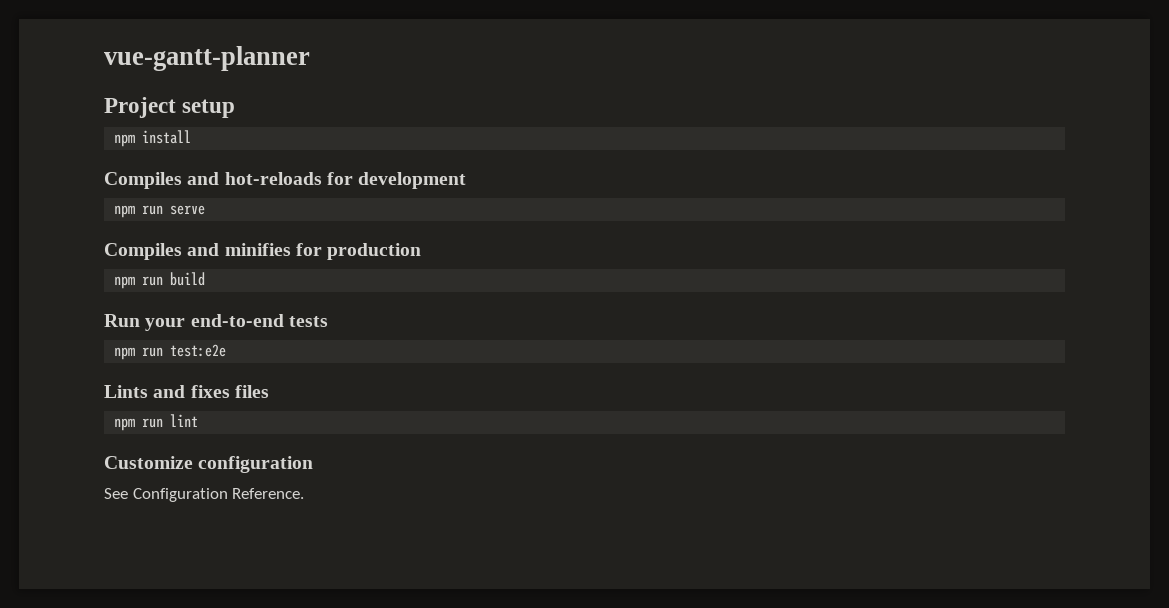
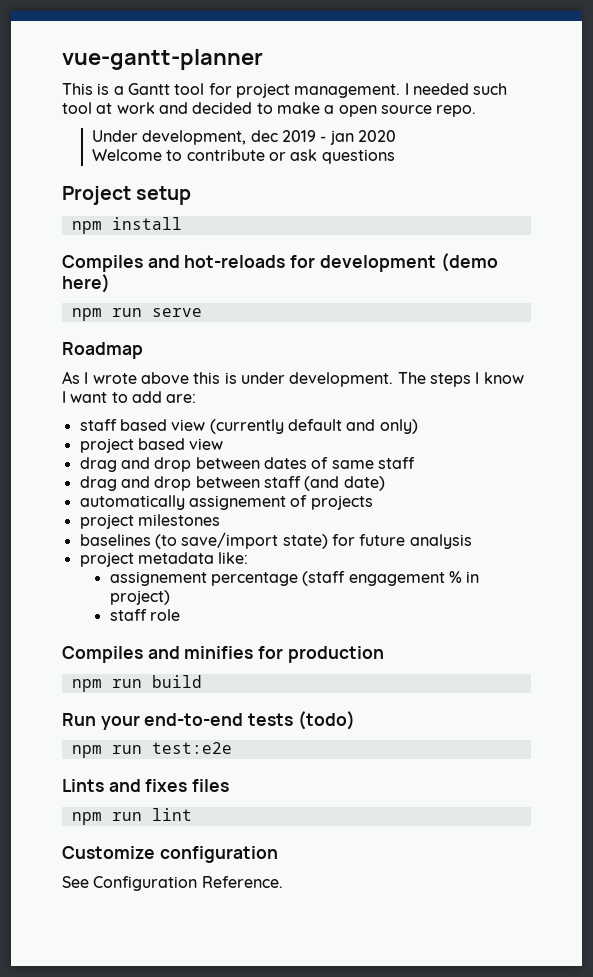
(310, 58) none -> [62,83,508,98] [62,102,477,117] [91,130,396,145] [91,149,395,164] // This is a Gantt tool for project management. I needed such tool at work and decided to make a open source repo. // Under development, dec 2019 - jan 2020 // Welcome to contribute or ask questions
(467, 180) none -> [440,253,498,272] [62,274,110,293] (demo here)
(206, 210) none -> [62,342,143,359] [62,371,524,387] [62,391,197,403] [79,419,418,434] [79,438,224,453] [79,457,415,472] [79,476,385,491] [79,495,373,510] [79,514,220,529] [79,532,472,549] [79,552,249,567] [109,571,480,586] [109,590,170,605] [109,609,180,621] // Roadmap // As I wrote above this is under development. The steps I know I want to add are: // staff based view (currently default and only) // project based view // drag and drop between dates of same staff // drag and drop between staff (and date) // automatically assignement of projects // project milestones // baselines (to save/import state) for future analysis // project metadata like: // assignement percentage (staff engagement % in project) // staff role
(328, 321) none -> [297,711,355,730] (todo)

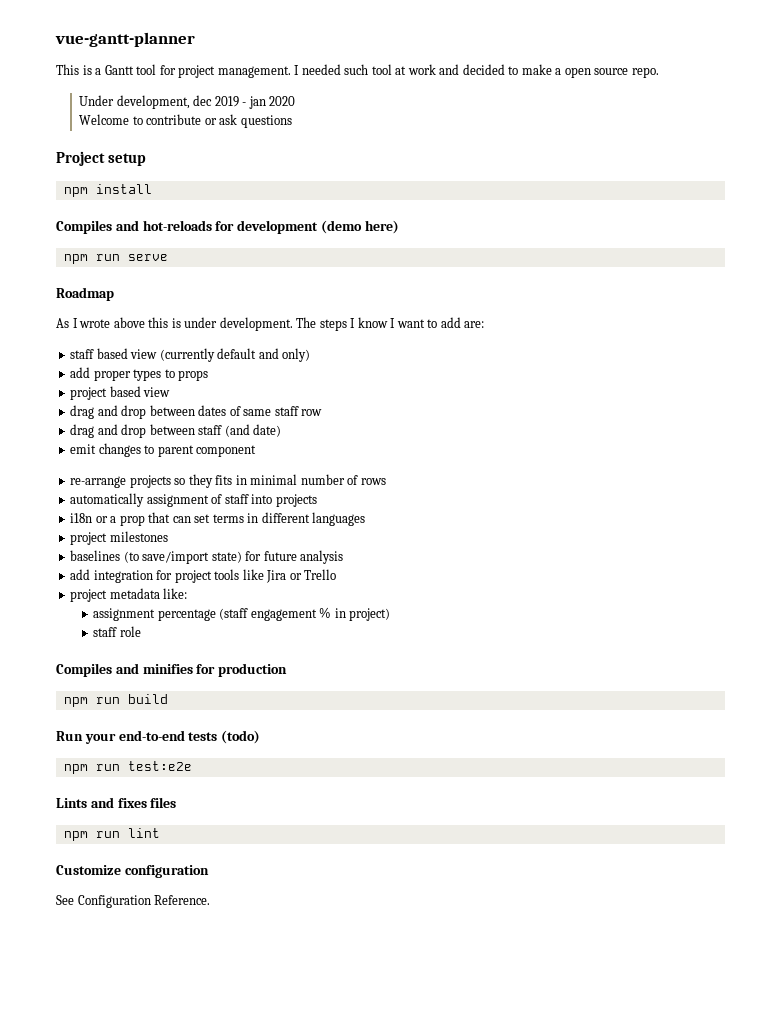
(418, 426) none -> [70,367,209,381] // add proper types to props
(415, 463) none -> [301,409,323,416] row
[79,495,373,510] automatically assignement of projects -> [70,443,257,457] [70,474,386,488] [70,493,317,507] [70,512,366,526] emit changes to parent component // re-arrange projects so they fits in minimal number of rows // automatically assignment of staff into projects // i18n or a prop that can set terms in different languages
(472, 541) none -> [70,569,337,583] // add integration for project tools like Jira or Trello
[109,571,207,586] assignement -> [93,608,156,621] assignment

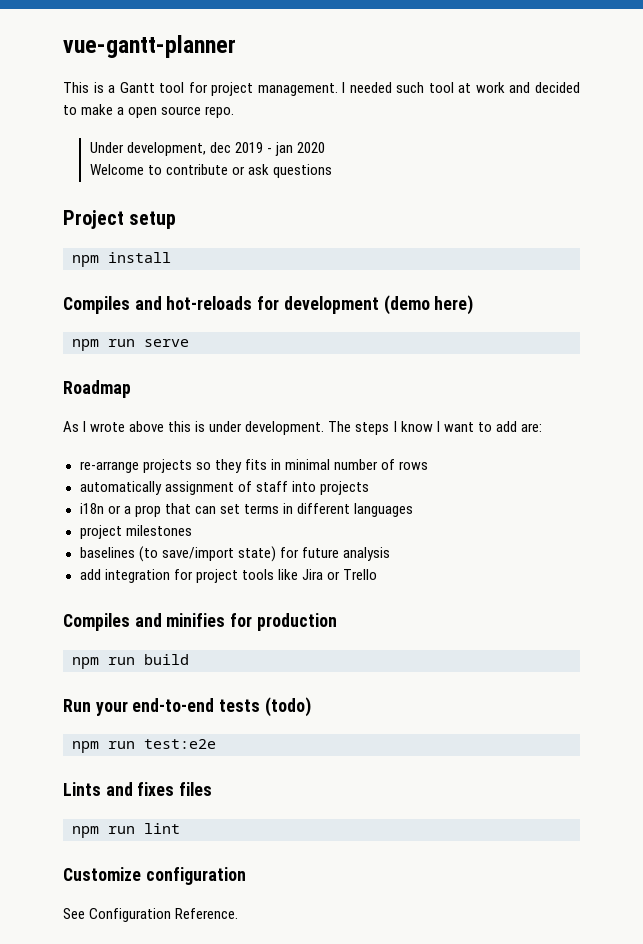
[70,348,311,362] [70,367,209,381] [70,386,171,400] [70,405,323,419] [70,424,282,438] [70,443,257,457] // staff based view (currently default and only) // add proper types to props // project based view // drag and drop between dates of same staff row // drag and drop between staff (and date) // emit changes to parent component -> (542, 427) none
[70,588,188,602] [93,607,391,621] [93,626,141,637] // project metadata like: // assignment percentage (staff engagement % in project) // staff role -> (377, 574) none

